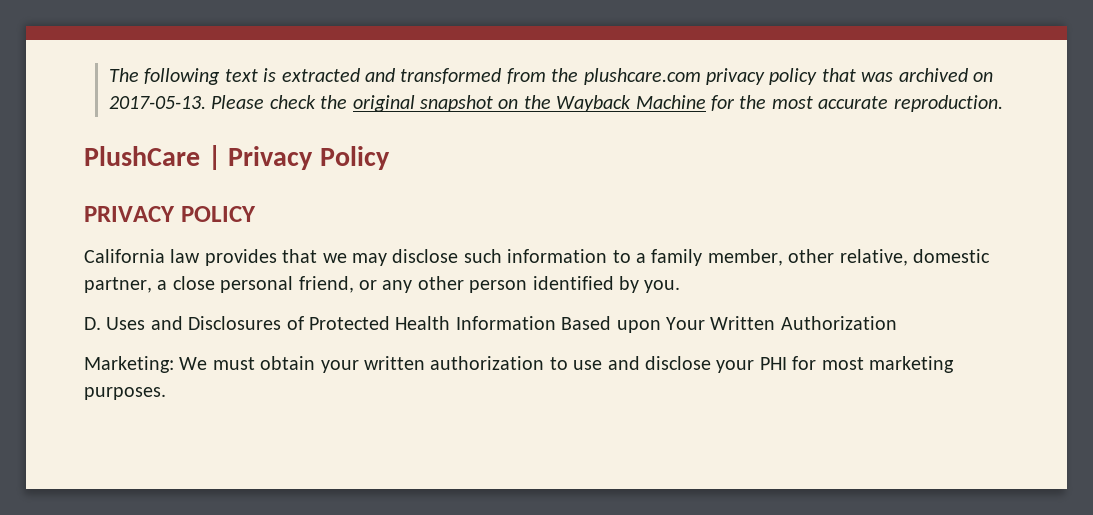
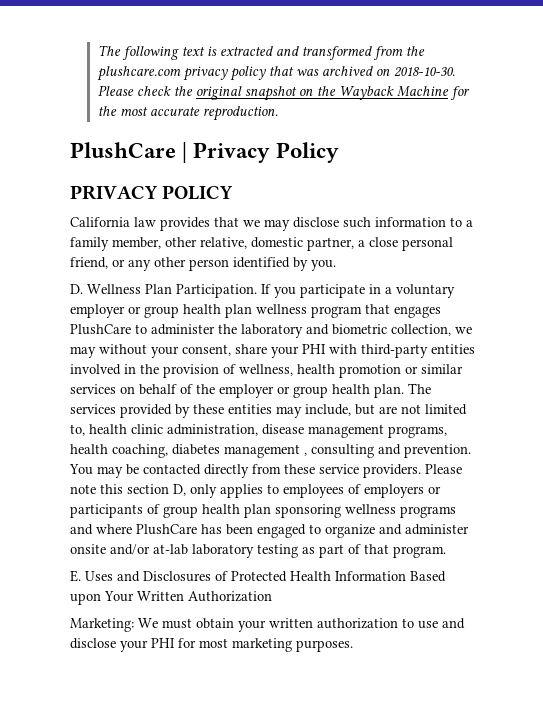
[109,96,207,109] 2017-05-13. -> [393,67,455,77] 2018-10-30.
(101, 323) none -> [87,284,455,298] [70,304,441,318] [70,324,472,338] [70,344,475,358] [70,364,463,378] [70,383,431,398] [70,404,467,418] [70,424,447,438] [70,444,471,458] [69,464,462,478] [70,484,441,498] [70,504,456,518] [70,524,469,538] [70,544,446,558] [70,570,81,582] Wellness Plan Participation. If you participate in a voluntary employer or group health plan wellness program that engages PlushCare to administer the laboratory and biometric collection, we may without your consent, share your PHI with third-party entities involved in the provision of wellness, health promotion or similar services on behalf of the employer or group health plan. The services provided by these entities may include, but are not limited to, health clinic administration, disease management programs, health coaching, diabetes management , consulting and prevention. You may be contacted directly from these service providers. Please note this section D, only applies to employees of employers or participants of group health plan sponsoring wellness programs and where PlushCare has been engaged to organize and administer onsite and/or at-lab laboratory testing as part of that program. // E.

